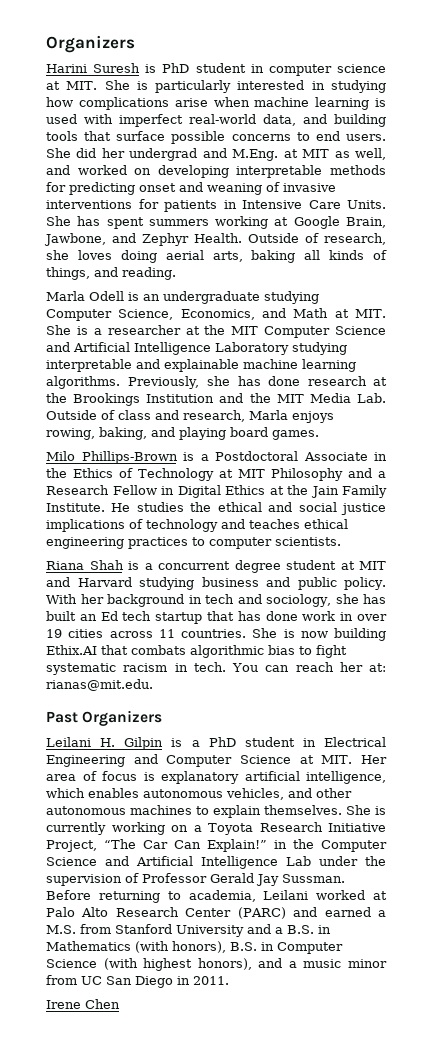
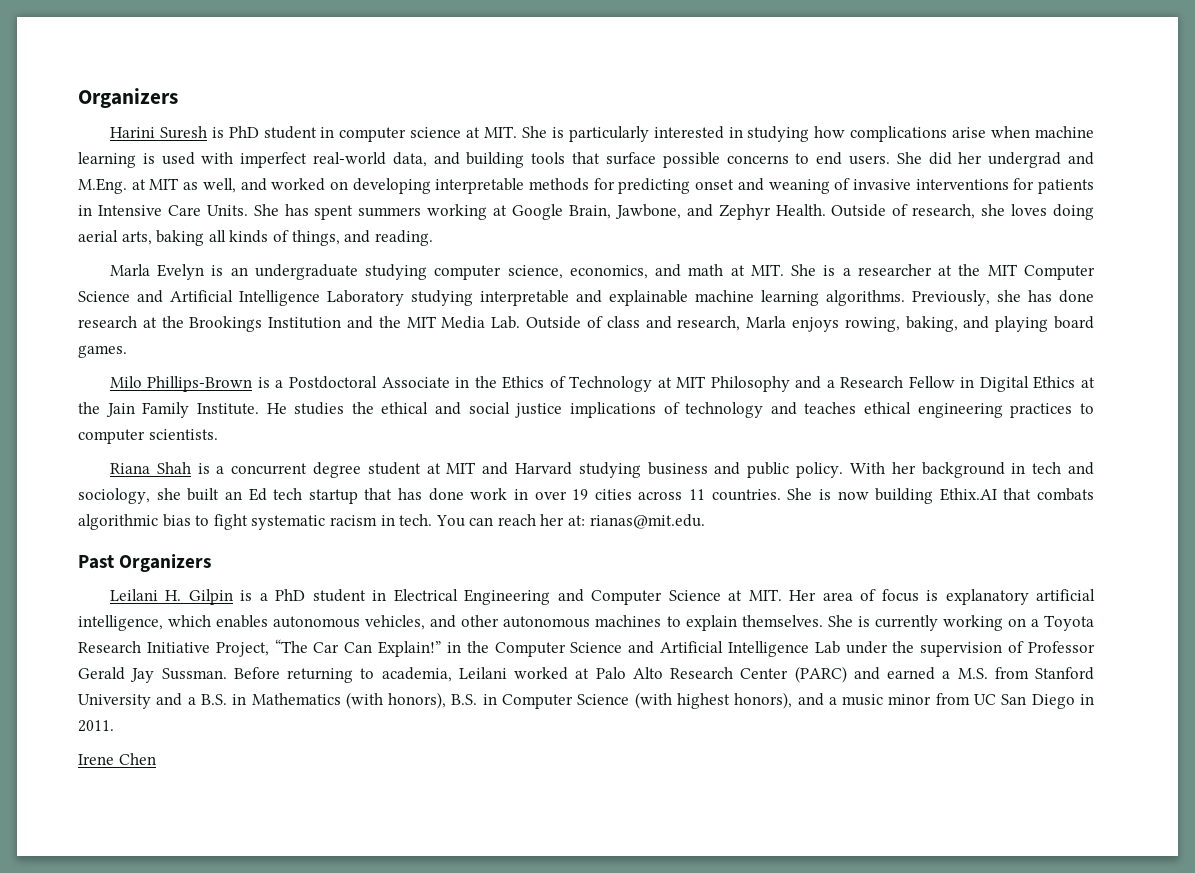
[89,291,124,301] Odell -> [157,264,205,280] Evelyn
[46,308,329,321] Computer Science, Economics, and Math -> [434,264,724,280] computer science, economics, and math
[363,594,386,604] has -> (181, 494) none

